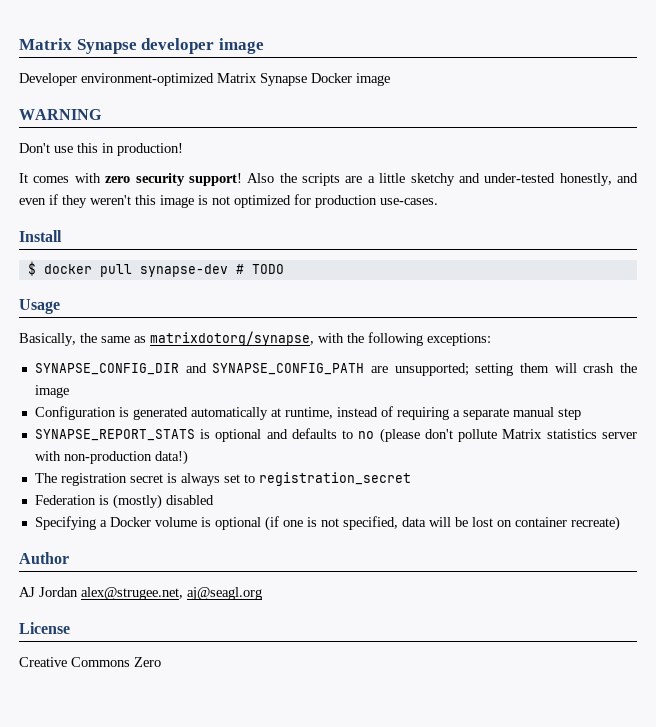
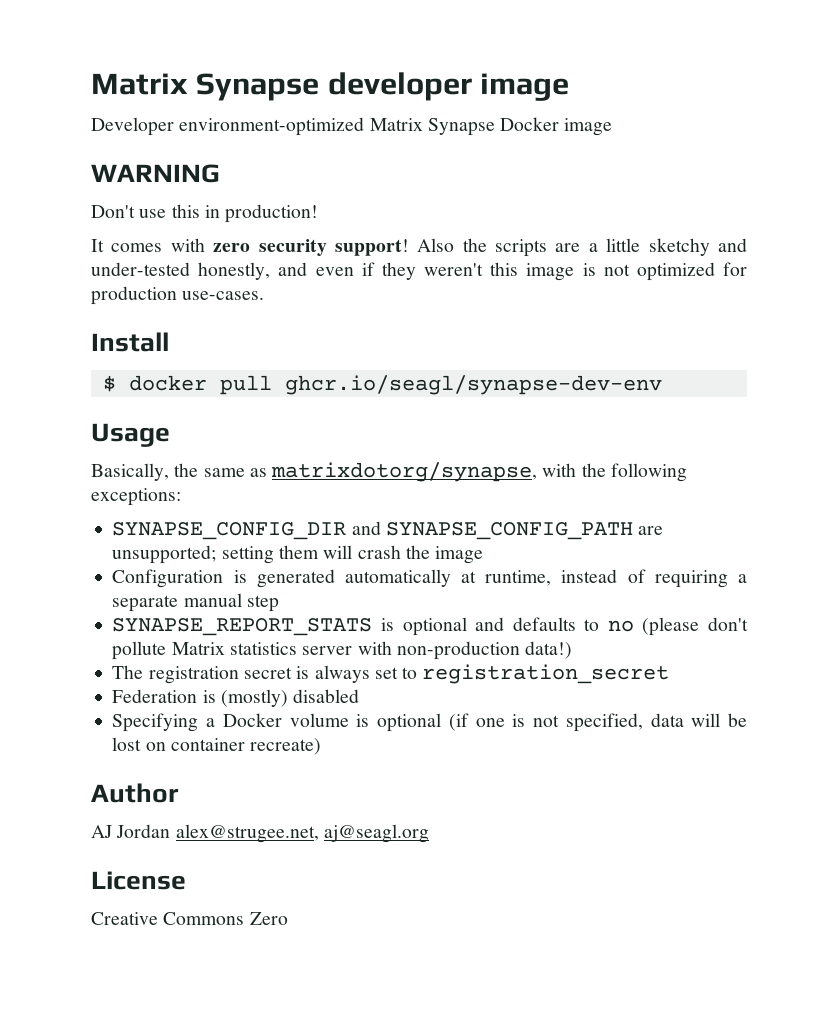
[139,264,284,277] synapse-dev # TODO -> [284,375,662,395] ghcr.io/seagl/synapse-dev-env

